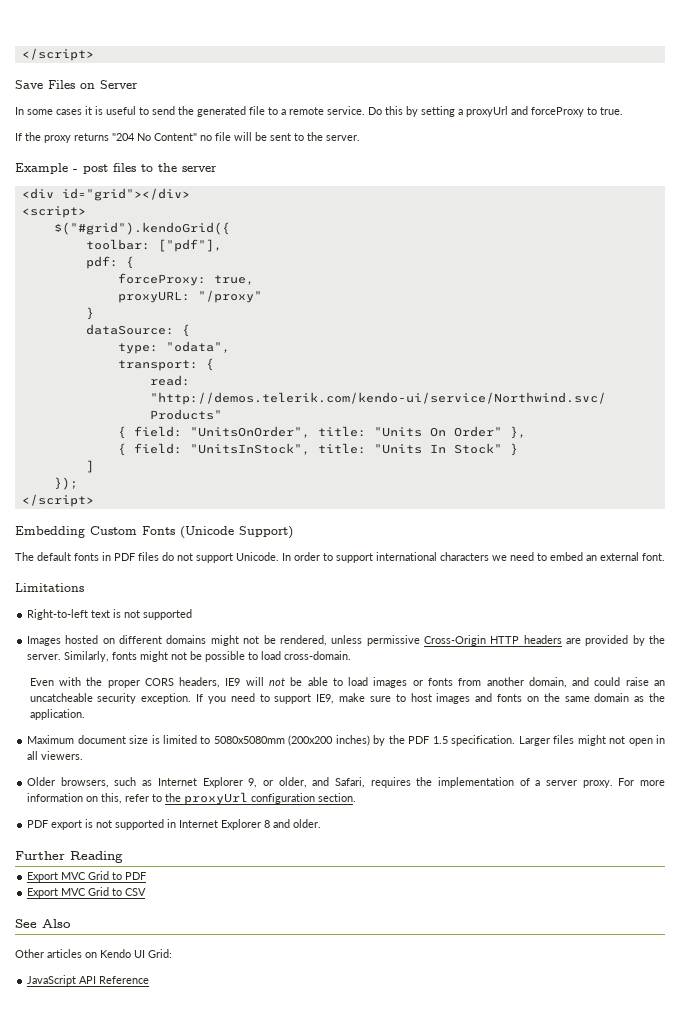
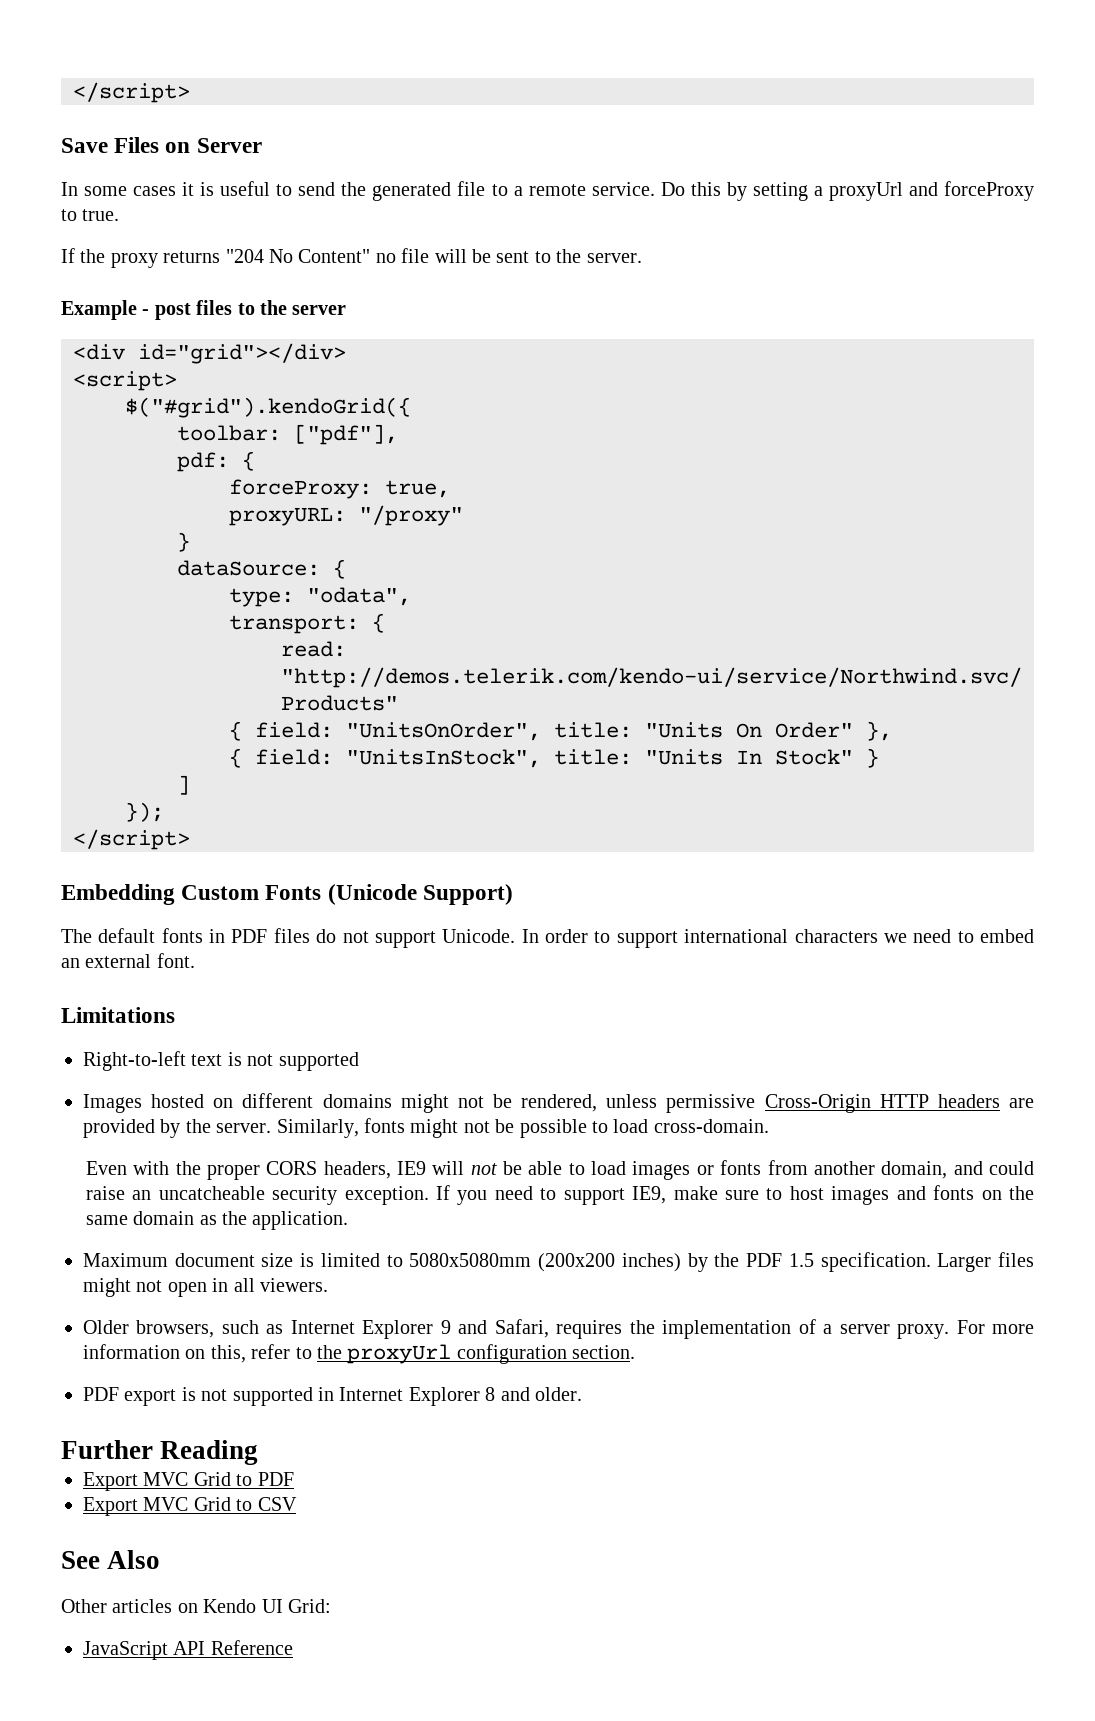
[248,777,307,788] 9, or older, -> [440,1320,451,1334] 9

